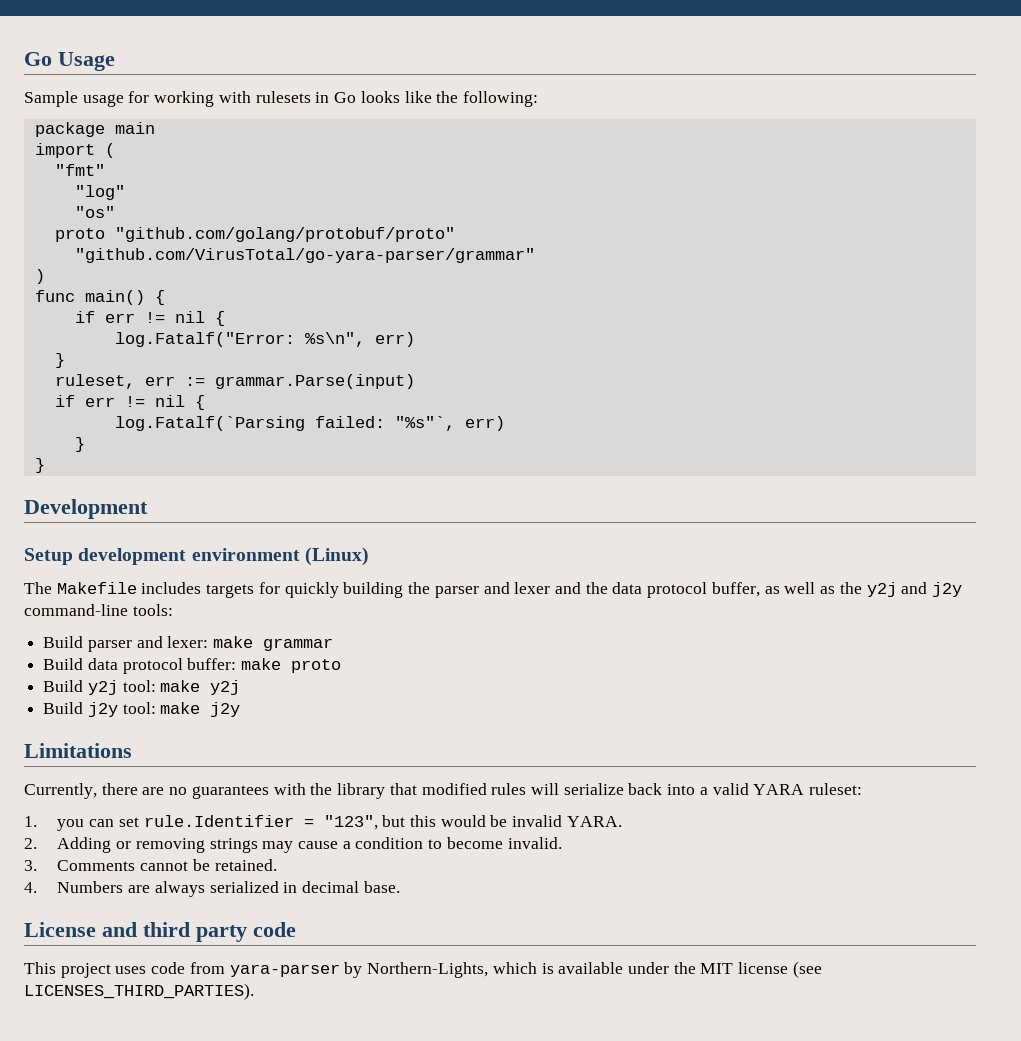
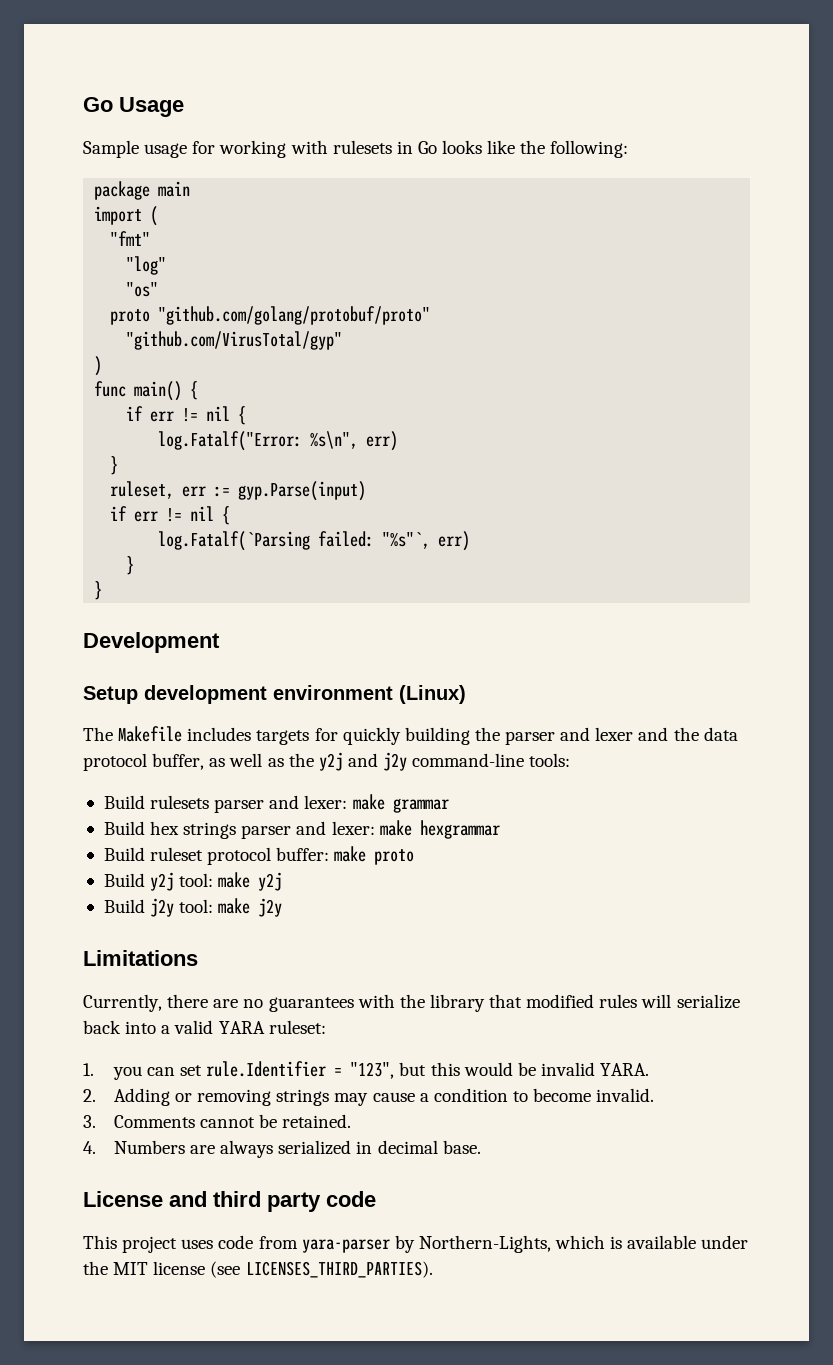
[74,248,535,263] "github.com/VirusTotal/go-yara-parser/grammar" -> [126,331,343,350] "github.com/VirusTotal/gyp"
[214,374,415,389] grammar.Parse(input) -> [238,481,367,501] gyp.Parse(input)
(84, 642) none -> [150,795,210,809] rulesets
[87,658,118,670] data -> [150,820,500,839] [103,847,204,861] hex strings parser and lexer: make hexgrammar // Build ruleset

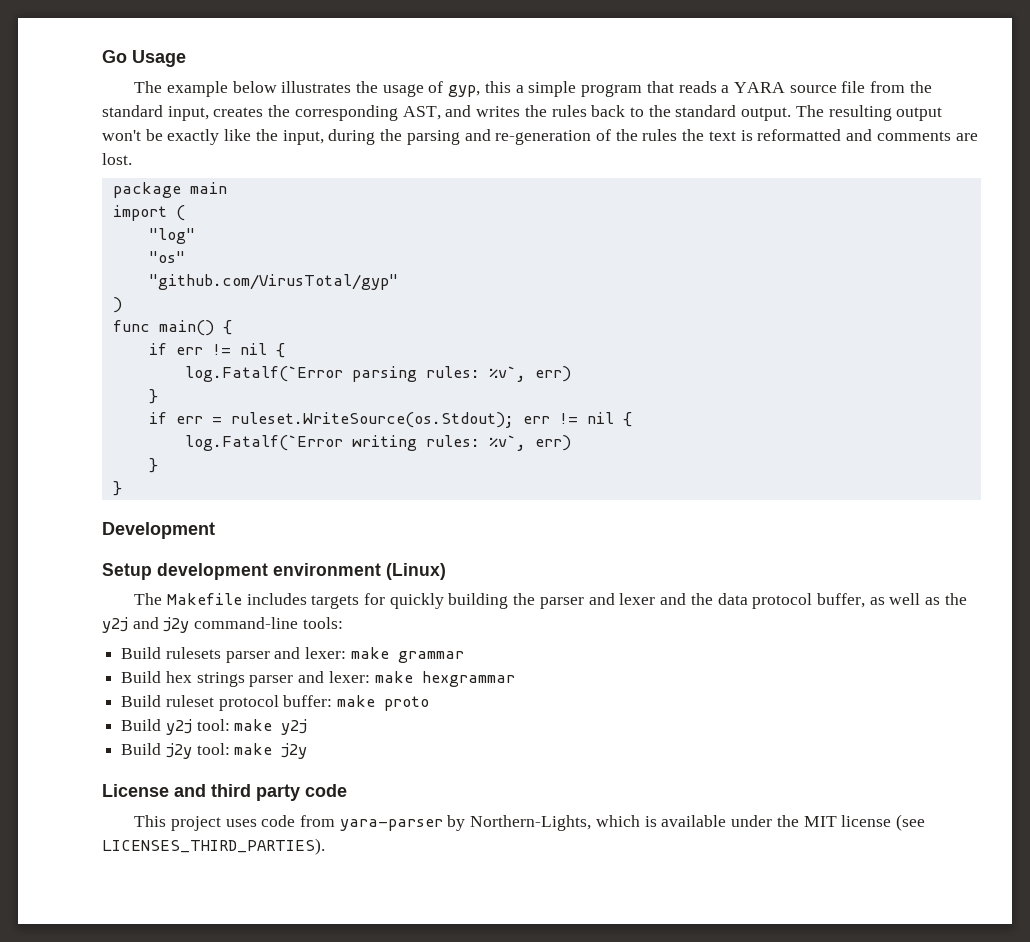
[83,140,629,158] Sample usage for working with rulesets in Go looks like the following: -> [134,81,932,97] [102,105,943,121] [102,129,978,145] [102,153,132,165] The example below illustrates the usage of gyp, this a simple program that reads a YARA source file from the standard input, creates the corresponding AST, and writes the rules back to the standard output. The resulting output won't be exactly like the input, during the parsing and re-generation of the rules the text is reformatted and comments are lost.
[110,231,151,246] // "fmt" -> (185, 213) none
[110,306,431,325] // proto "github.com/golang/protobuf/proto" -> (185, 257) none
[158,431,399,451] [110,456,119,475] [110,481,367,501] [110,506,231,525] [158,531,431,551] log.Fatalf("Error: %s\n", err) // } // ruleset, err := gyp.Parse(input) // if err != nil { // log.Fatalf(`Parsing failed: "%s"`, -> [184,366,571,382] [148,389,158,404] [148,412,632,428] [184,435,526,451] log.Fatalf(`Error parsing rules: %v`, err) // } // if err = ruleset.WriteSource(os.Stdout); err != nil { // log.Fatalf(`Error writing rules: %v`,
[83,950,198,966] [83,994,740,1012] [83,1020,326,1034] [83,1061,650,1080] [83,1088,655,1106] [83,1114,352,1128] [83,1140,481,1158] // Limitations // Currently, there are no guarantees with the library that modified rules will serialize back into a valid YARA ruleset: // 1. you can set rule.Identifier = "123", but this would be invalid YARA. // 2. Adding or removing strings may cause a condition to become invalid. // 3. Comments cannot be retained. // 4. Numbers are always serialized in decimal base. -> (308, 751) none

